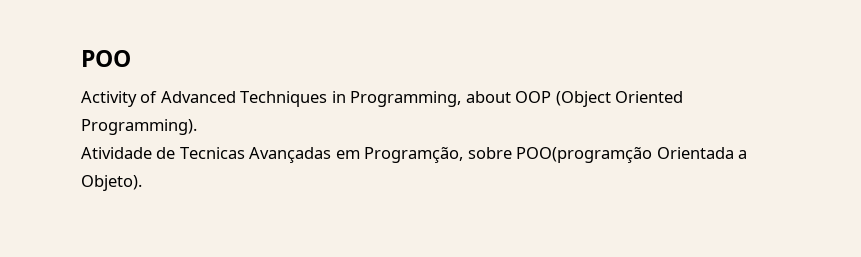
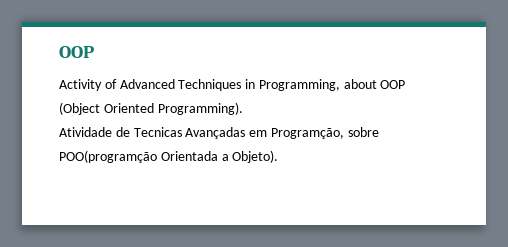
[81,50,131,67] POO -> [59,46,94,58] OOP

